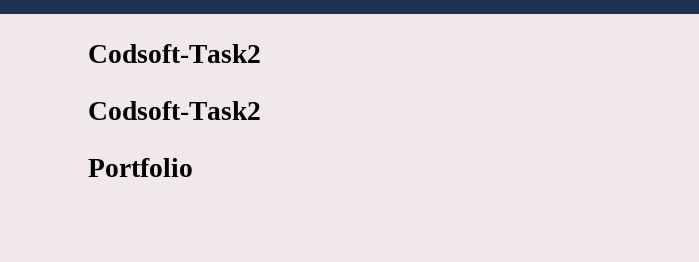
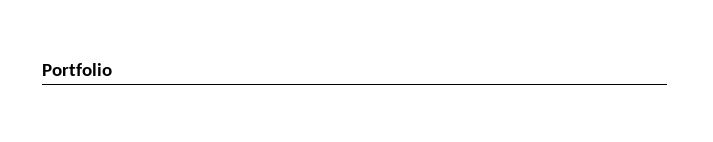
[88,44,261,63] [88,101,261,120] Codsoft-Task2 // Codsoft-Task2 // -> (42, 69) none

